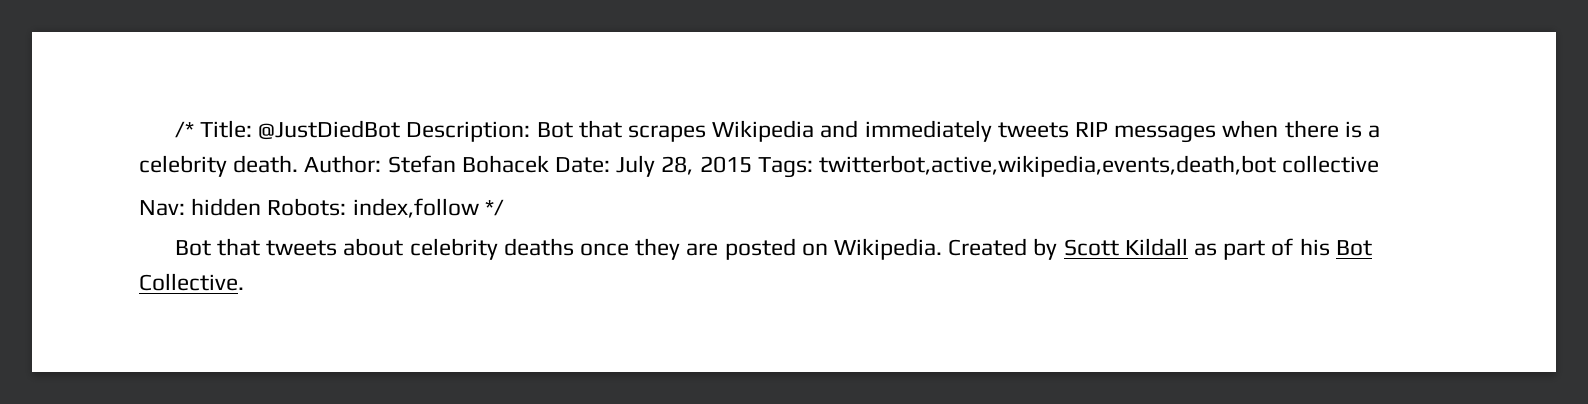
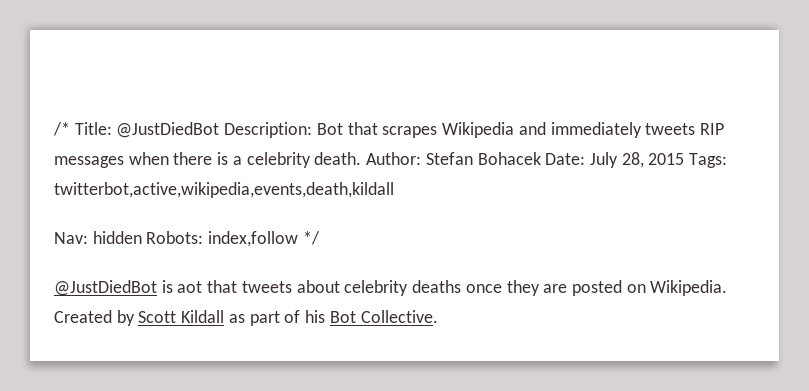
[819,155,1380,177] twitterbot,active,wikipedia,events,death,bot collective -> [54,182,394,198] twitterbot,active,wikipedia,events,death,kildall
[174,240,211,256] Bot -> [54,280,203,296] @JustDiedBot is aot

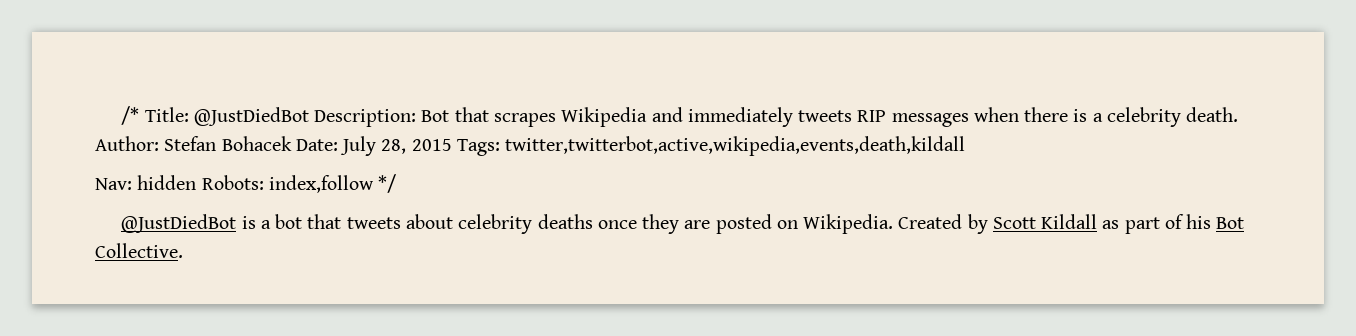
[54,182,394,198] twitterbot,active,wikipedia,events,death,kildall -> [505,136,966,156] twitter,twitterbot,active,wikipedia,events,death,kildall
[177,281,203,293] aot -> [260,214,303,229] a bot

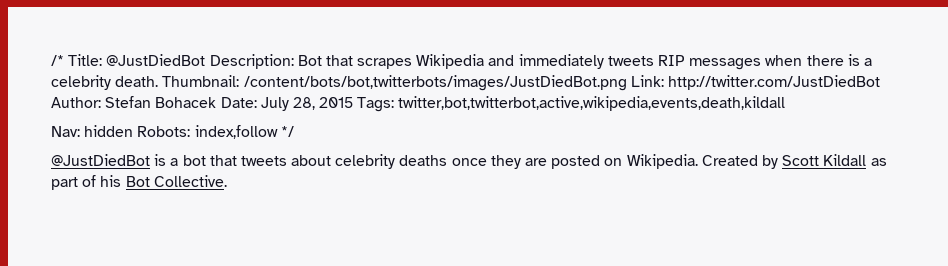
(1239, 114) none -> [162,75,880,91] Thumbnail: /content/bots/bot,twitterbots/images/JustDiedBot.png Link: http://twitter.com/JustDiedBot
[505,136,966,156] twitter,twitterbot,active,wikipedia,events,death,kildall -> [398,96,786,111] twitter,bot,twitterbot,active,wikipedia,events,death,kildall

